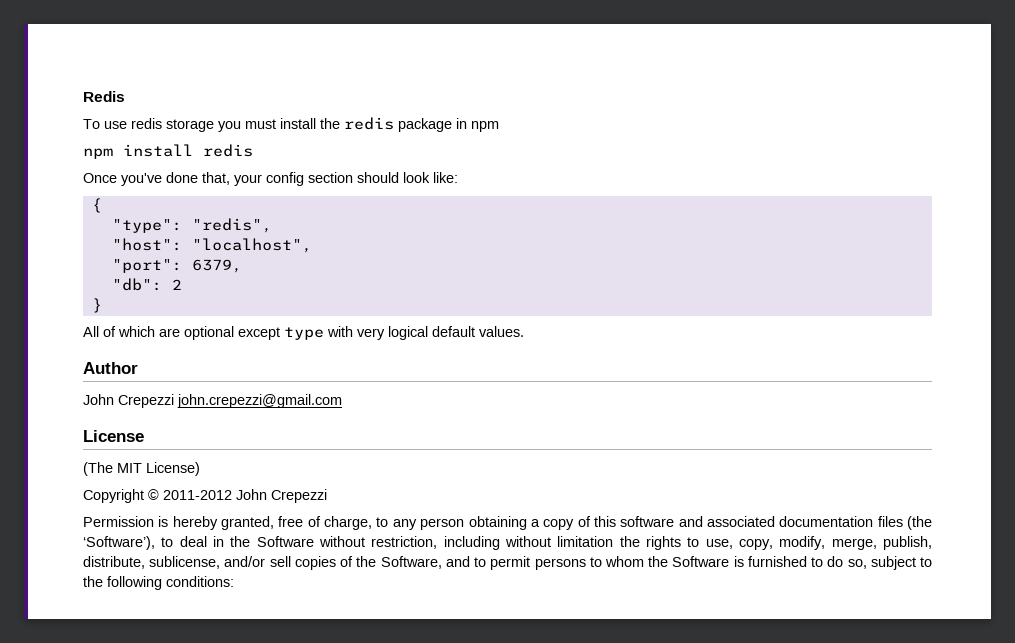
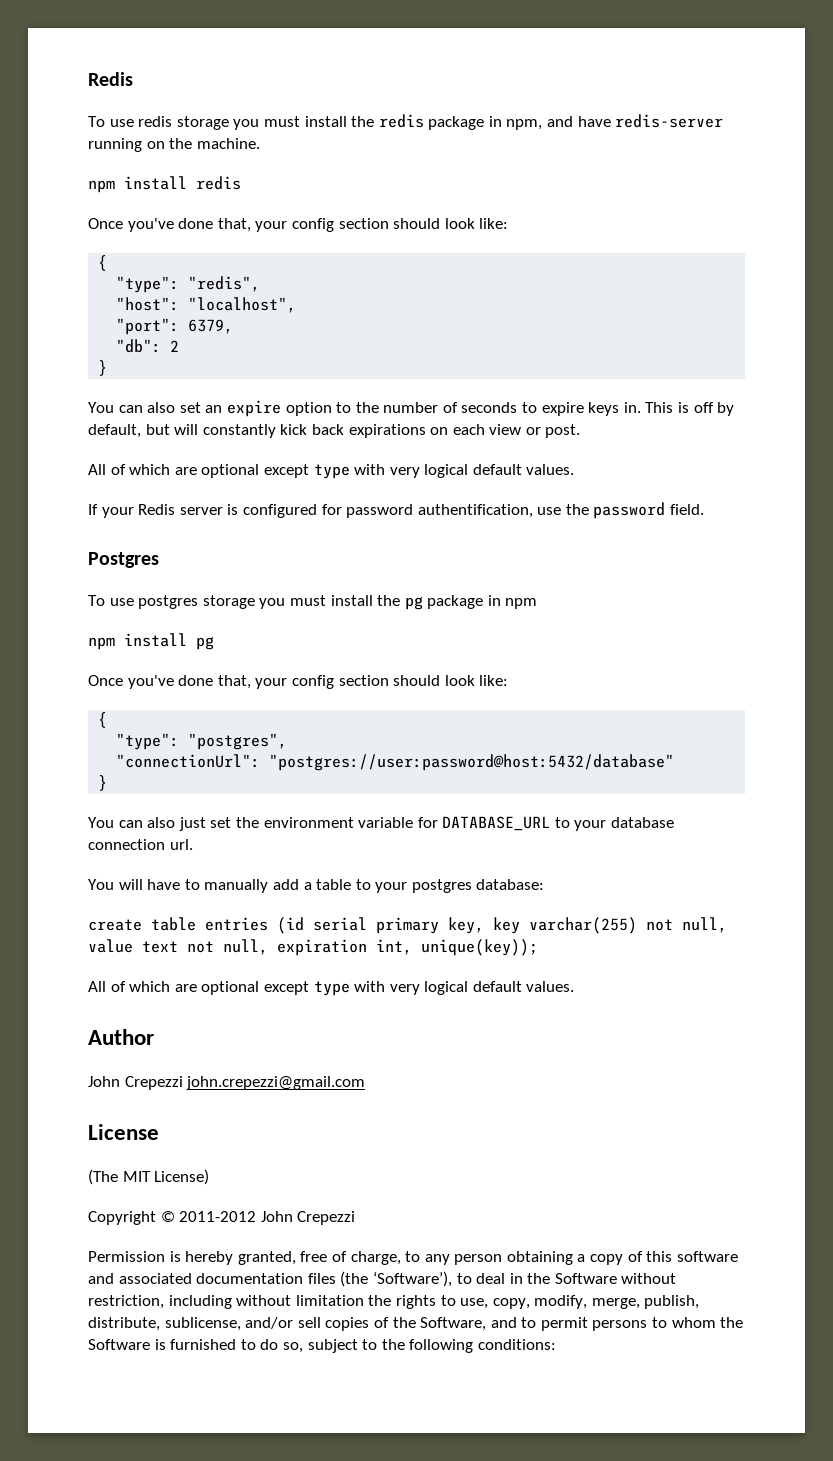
[471,121,499,132] npm -> [506,114,724,130] [88,138,260,152] npm, and have redis-server running on the machine.
(102, 305) none -> [88,400,735,417] [88,424,581,438] [88,464,575,479] [88,502,705,519] [88,552,159,568] [88,595,538,610] [88,633,214,650] [88,675,509,689] [98,712,108,728] [116,733,288,750] [116,754,675,771] [98,775,108,791] [88,816,675,831] [88,839,193,850] [88,879,545,893] [88,917,727,934] [88,939,538,956] // You can also set an expire option to the number of seconds to expire keys in. This is off by default, but will constantly kick back expirations on each view or post. // All of which are optional except type with very logical default values. // If your Redis server is configured for password authentification, use the password field. // Postgres // To use postgres storage you must install the pg package in npm // npm install pg // Once you've done that, your config section should look like: // { // "type": "postgres", // "connectionUrl": "postgres://user:password@host:5432/database" // } // You can also just set the environment variable for DATABASE_URL to your database connection url. // You will have to manually add a table to your postgres database: // create table entries (id serial primary key, key varchar(255) not null, value text not null, expiration int, unique(key));

